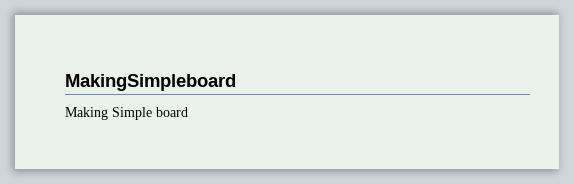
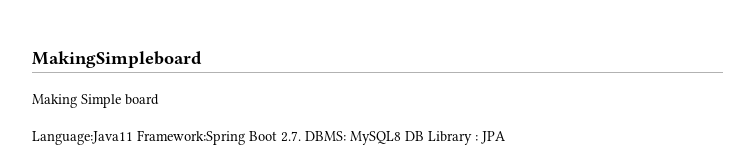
(188, 112) none -> [32,130,506,145] // Language:Java11 Framework:Spring Boot 2.7. DBMS: MySQL8 DB Library : JPA

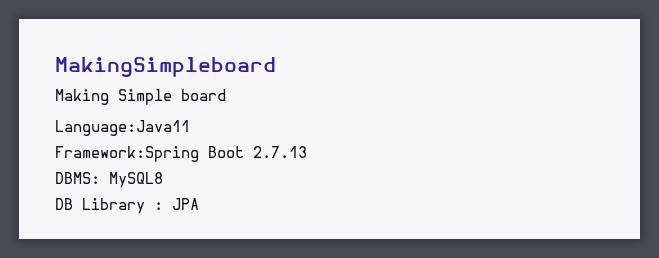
(133, 138) none -> (190, 128) //
[281,131,301,142] 2.7. -> [253,146,307,158] 2.7.13 //
(401, 138) none -> (163, 180) //

